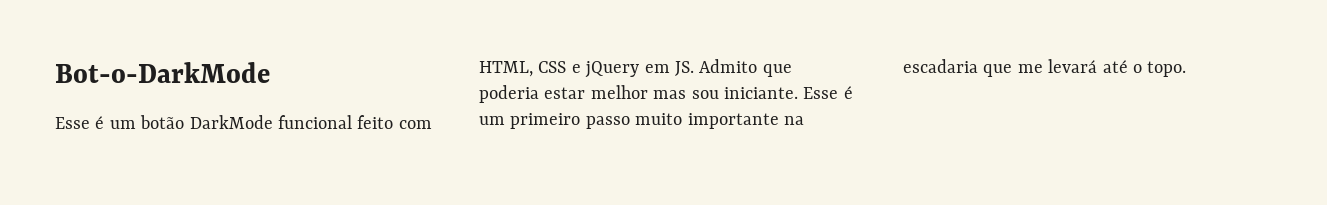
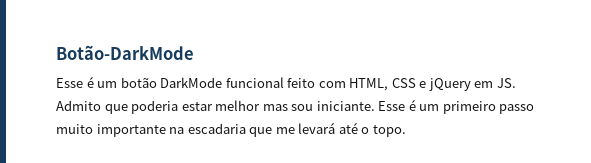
[55,62,270,83] Bot-o-DarkMode -> [56,45,194,60] Botão-DarkMode

